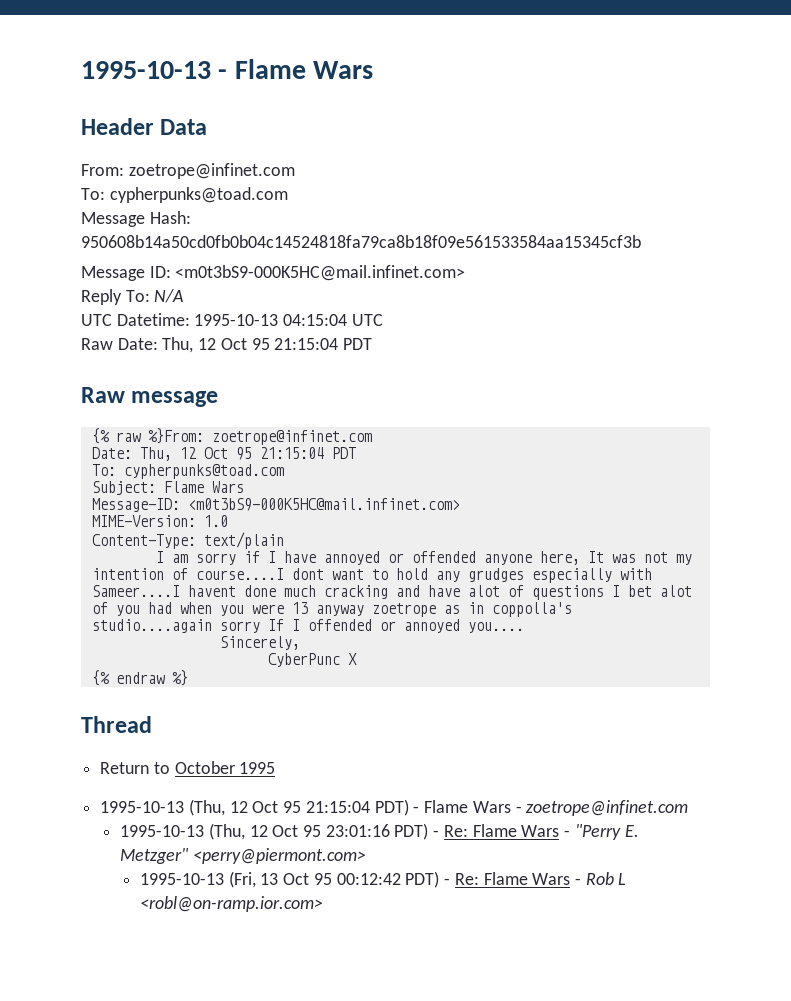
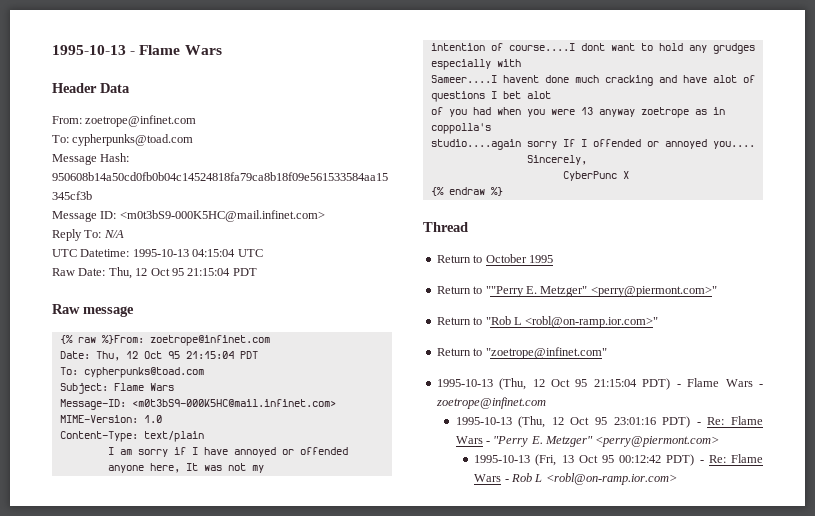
(276, 768) none -> [436,286,717,297] [436,316,659,328] [436,347,607,359] // Return to ""Perry E. Metzger" <perry@piermont.com>" // Return to "Rob L <robl@on-ramp.ior.com>" // Return to "zoetrope@infinet.com"

